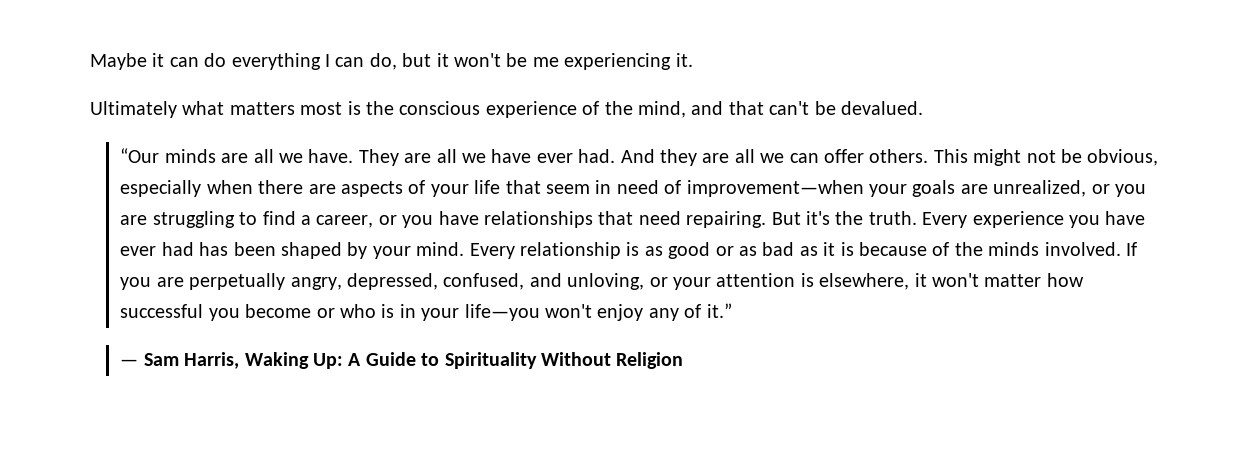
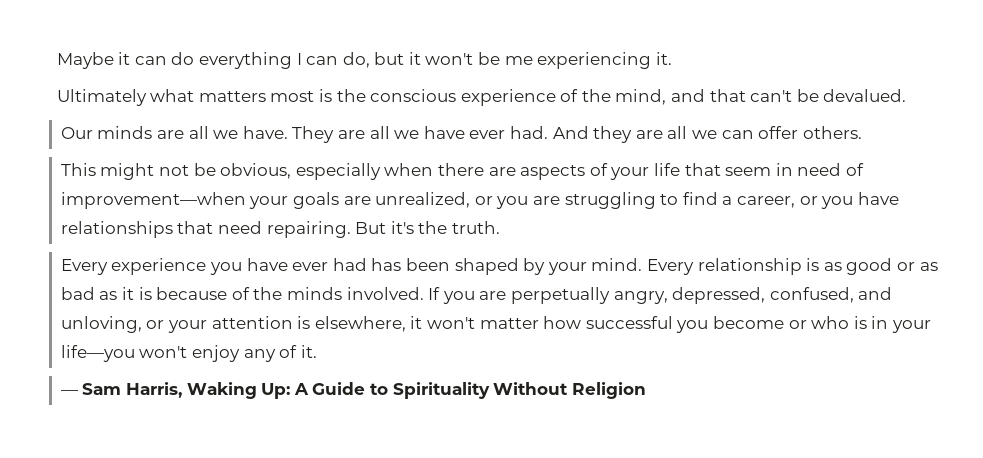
[120,148,160,163] “Our -> [60,127,93,139] Our
(929, 156) none -> (862, 132) //
(917, 218) none -> (501, 227) //
[706,303,732,318] it.” -> [300,345,317,358] it.

